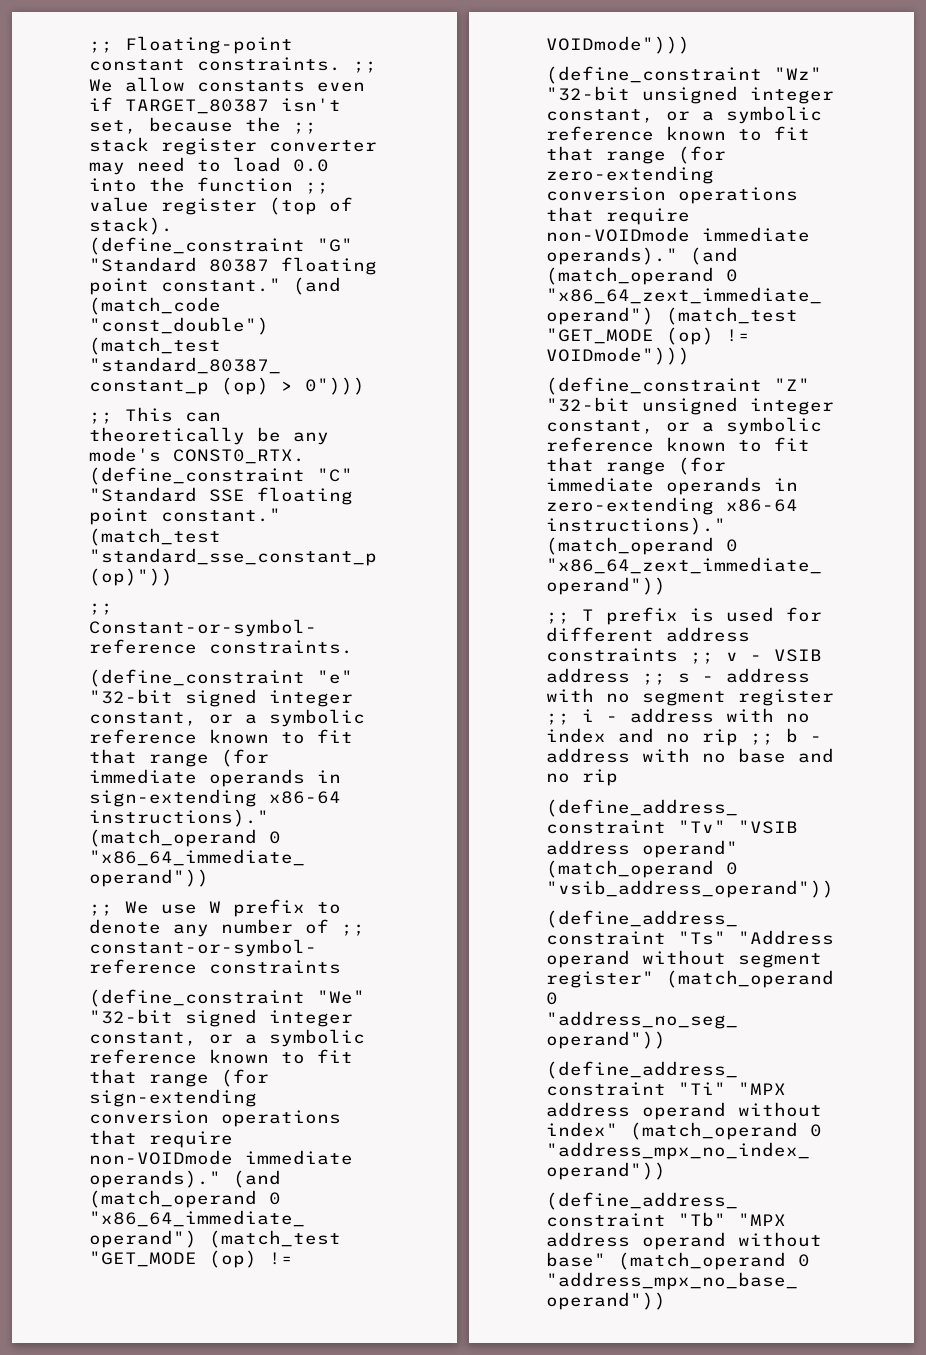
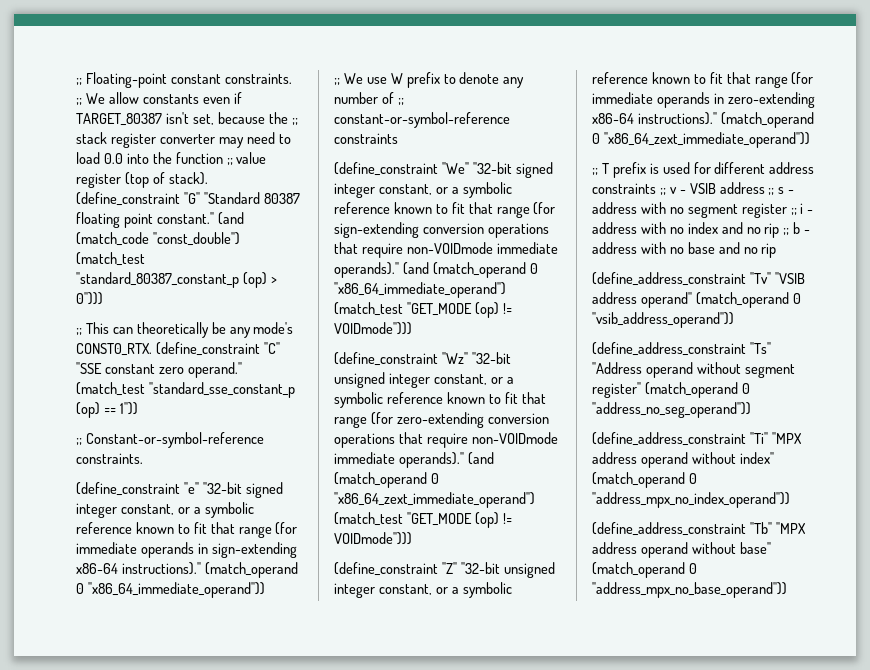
[89,487,353,505] [89,508,281,525] [89,528,221,546] [89,548,377,566] [89,568,173,586] "Standard SSE floating point constant." (match_test "standard_sse_constant_p (op)")) -> [76,362,242,378] [76,382,295,398] [76,402,138,418] "SSE constant zero operand." (match_test "standard_sse_constant_p (op) == 1"))

